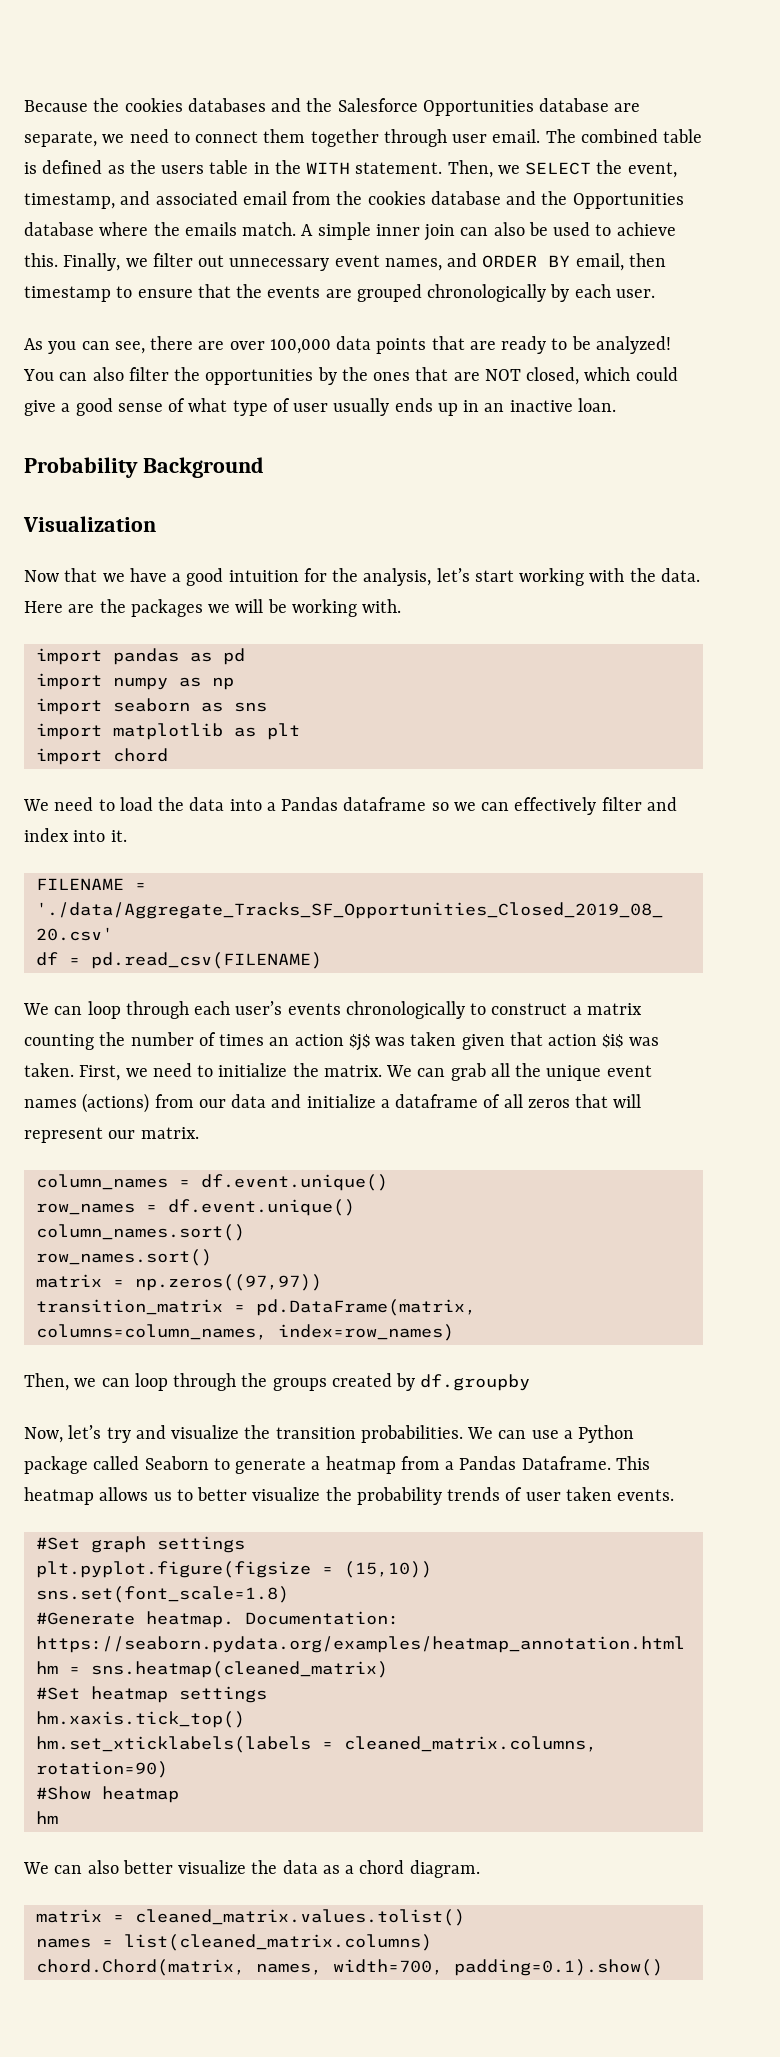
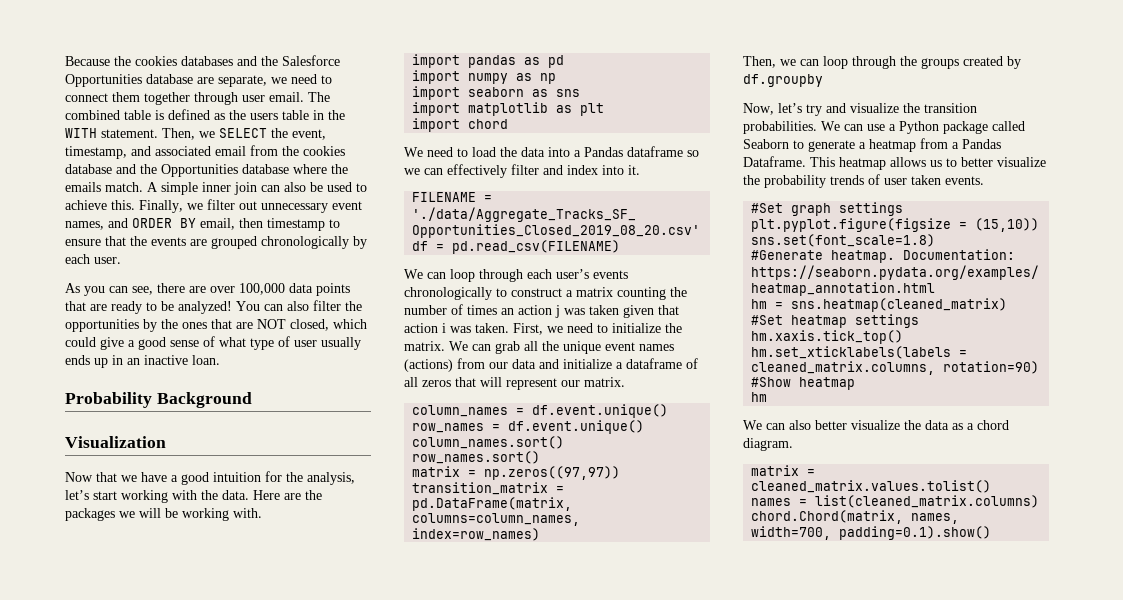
[348,1034,370,1051] $j$ -> [555,305,560,318] j
[602,1034,624,1048] $i$ -> [442,323,446,333] i

